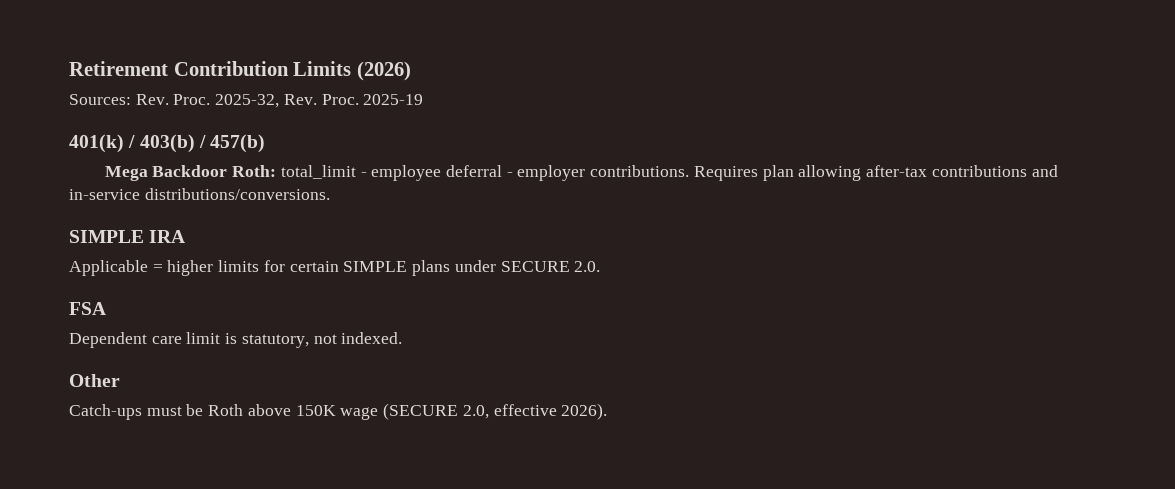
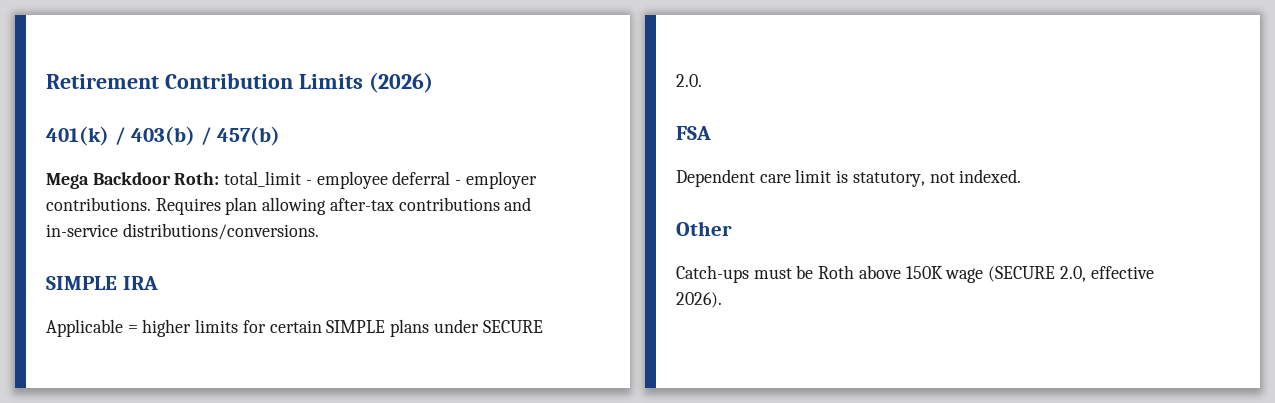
[69,94,424,108] // Sources: Rev. Proc. 2025-32, Rev. Proc. 2025-19 -> (433, 82) none

